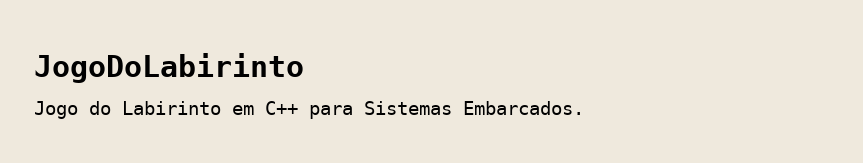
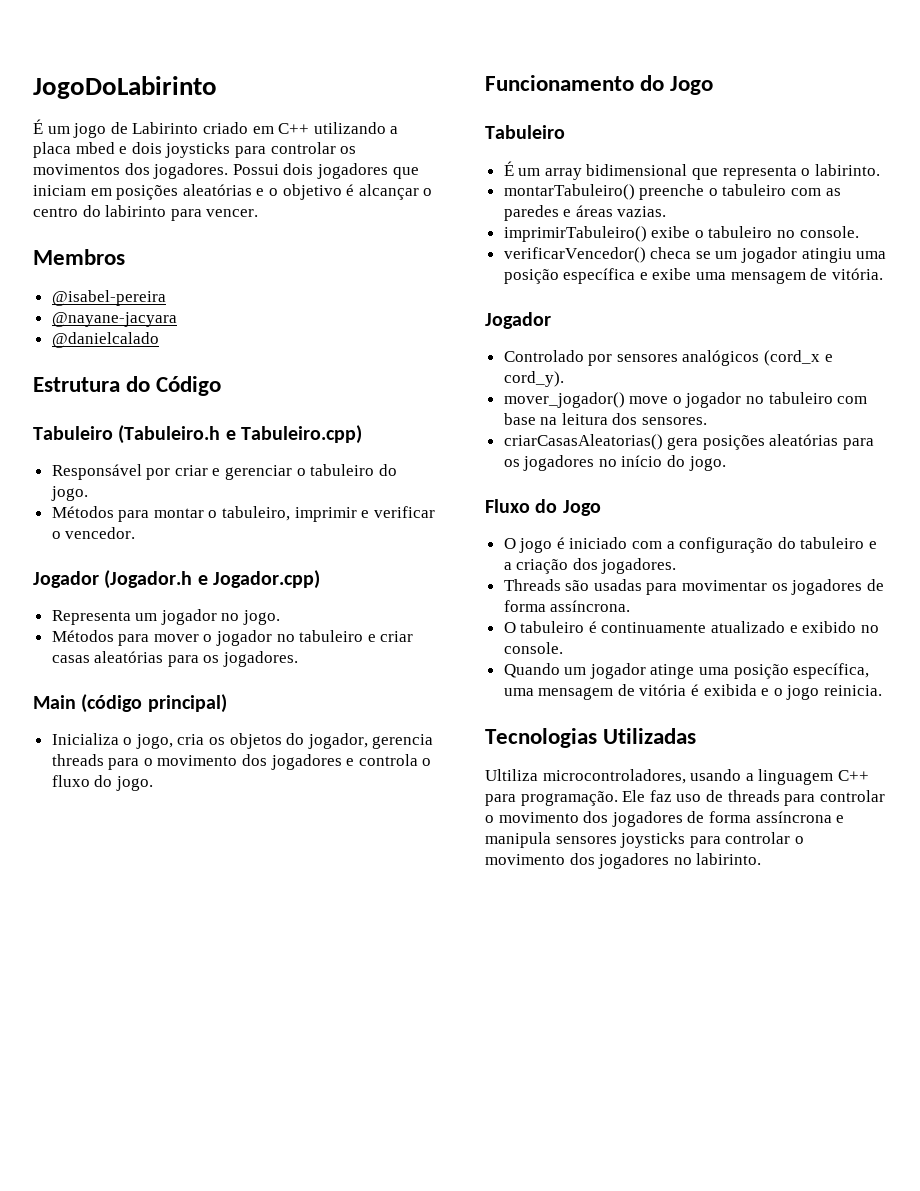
[34,101,584,119] Jogo do Labirinto em C++ para Sistemas Embarcados. -> [33,119,399,138] [33,142,357,158] [33,163,419,179] [33,184,433,200] [33,205,259,221] [33,249,125,265] [51,290,166,306] [51,312,177,327] [51,332,159,348] [33,376,222,396] [33,425,362,444] [51,464,397,480] [50,486,88,501] [51,506,435,522] [51,527,136,539] [33,570,320,589] [51,609,281,625] [51,630,414,646] [51,651,299,667] [33,694,227,713] [51,733,434,749] [51,754,432,770] [51,775,153,791] [485,75,714,95] [485,125,565,139] [503,161,880,180] [503,184,841,200] [503,205,667,221] [503,226,859,242] [503,247,887,263] [503,268,883,284] [485,312,551,329] [503,350,833,366] [503,371,564,387] [503,392,868,408] [503,413,708,425] [503,434,875,450] [503,455,726,471] [485,499,601,516] [503,537,878,553] [503,558,677,574] [503,579,884,595] [503,600,631,612] [503,621,879,633] [503,642,563,654] [503,663,870,679] [503,684,883,700] [485,728,697,748] [485,769,869,785] [485,790,885,806] [485,811,845,827] [485,832,804,848] [485,853,762,869] É um jogo de Labirinto criado em C++ utilizando a placa mbed e dois joysticks para controlar os movimentos dos jogadores. Possui dois jogadores que iniciam em posições aleatórias e o objetivo é alcançar o centro do labirinto para vencer. // Membros // @isabel-pereira // @nayane-jacyara // @danielcalado // Estrutura do Código // Tabuleiro (Tabuleiro.h e Tabuleiro.cpp) // Responsável por criar e gerenciar o tabuleiro do jogo. // Métodos para montar o tabuleiro, imprimir e verificar o vencedor. // Jogador (Jogador.h e Jogador.cpp) // Representa um jogador no jogo. // Métodos para mover o jogador no tabuleiro e criar casas aleatórias para os jogadores. // Main (código principal) // Inicializa o jogo, cria os objetos do jogador, gerencia threads para o movimento dos jogadores e controla o fluxo do jogo. // Funcionamento do Jogo // Tabuleiro // É um array bidimensional que representa o labirinto. // montarTabuleiro() preenche o tabuleiro com as paredes e áreas vazias. // imprimirTabuleiro() exibe o tabuleiro no console. // verificarVencedor() checa se um jogador atingiu uma posição específica e exibe uma mensagem de vitória. // Jogador // Controlado por sensores analógicos (cord_x e cord_y). // mover_jogador() move o jogador no tabuleiro com base na leitura dos sensores. // criarCasasAleatorias() gera posições aleatórias para os jogadores no início do jogo. // Fluxo do Jogo // O jogo é iniciado com a configuração do tabuleiro e a criação dos jogadores. // Threads são usadas para movimentar os jogadores de forma assíncrona. // O tabuleiro é continuamente atualizado e exibido no console. // Quando um jogador atinge uma posição específica, uma mensagem de vitória é exibida e o jogo reinicia. // Tecnologias Utilizadas // Ultiliza microcontroladores, usando a linguagem C++ para programação. Ele faz uso de threads para controlar o movimento dos jogadores de forma assíncrona e manipula sensores joysticks para controlar o movimento dos jogadores no labirinto.

